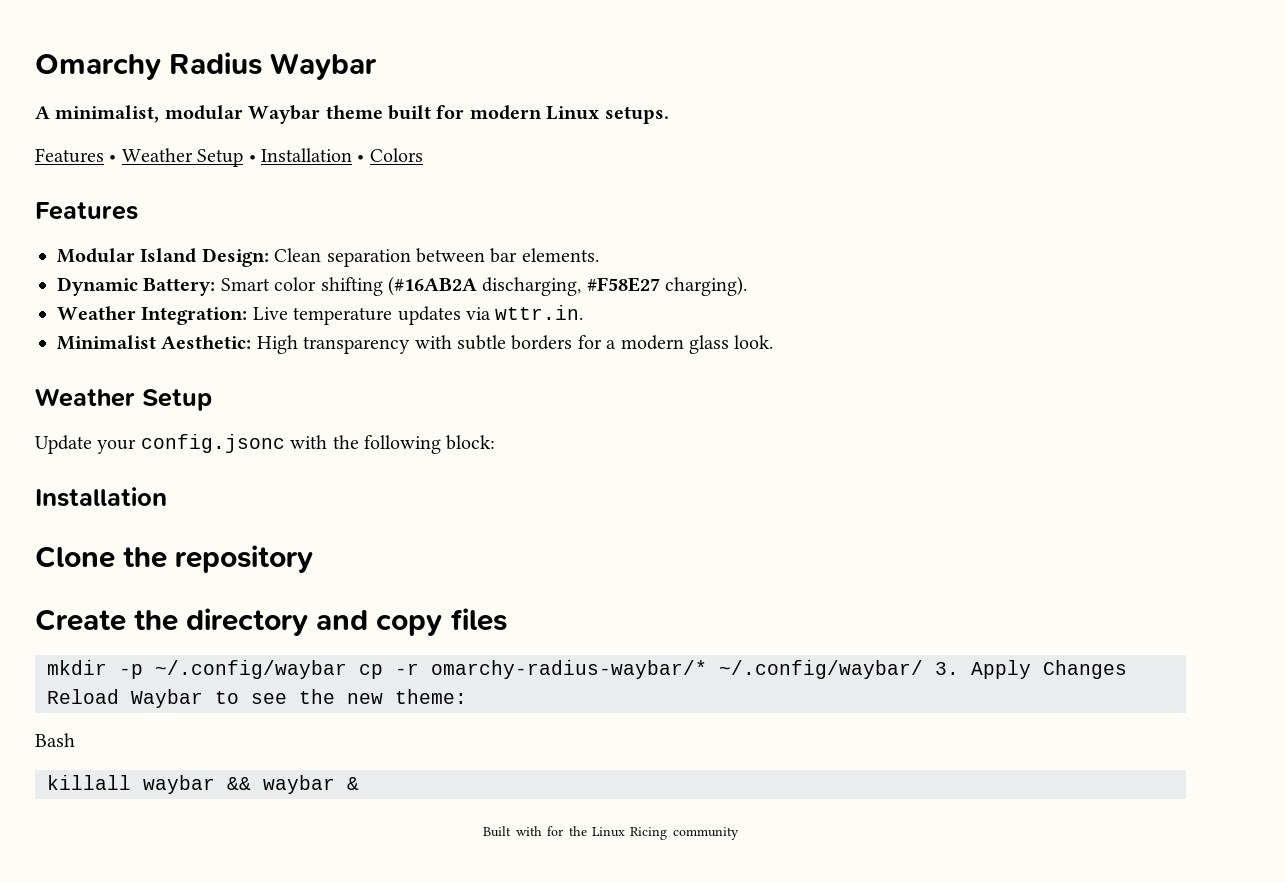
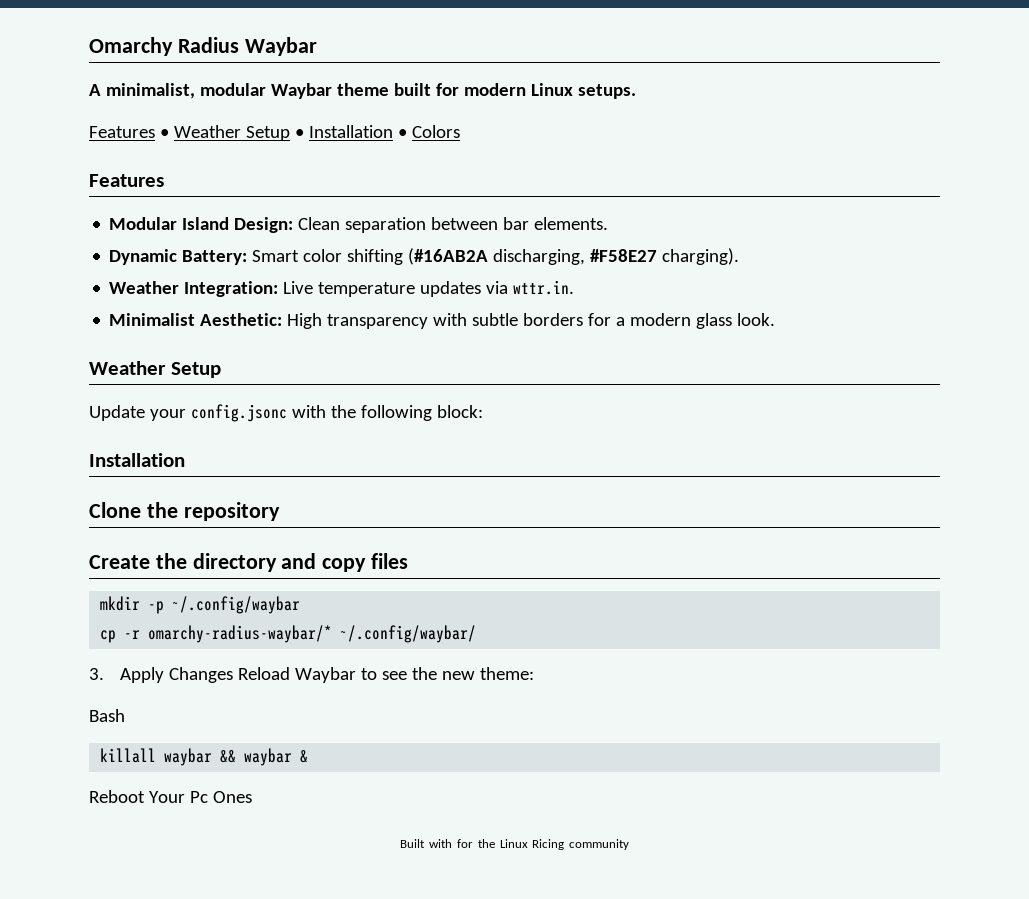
(347, 669) none -> (301, 605) //
(923, 669) none -> (477, 634) //
(359, 783) none -> [89,790,252,803] // Reboot Your Pc Ones

